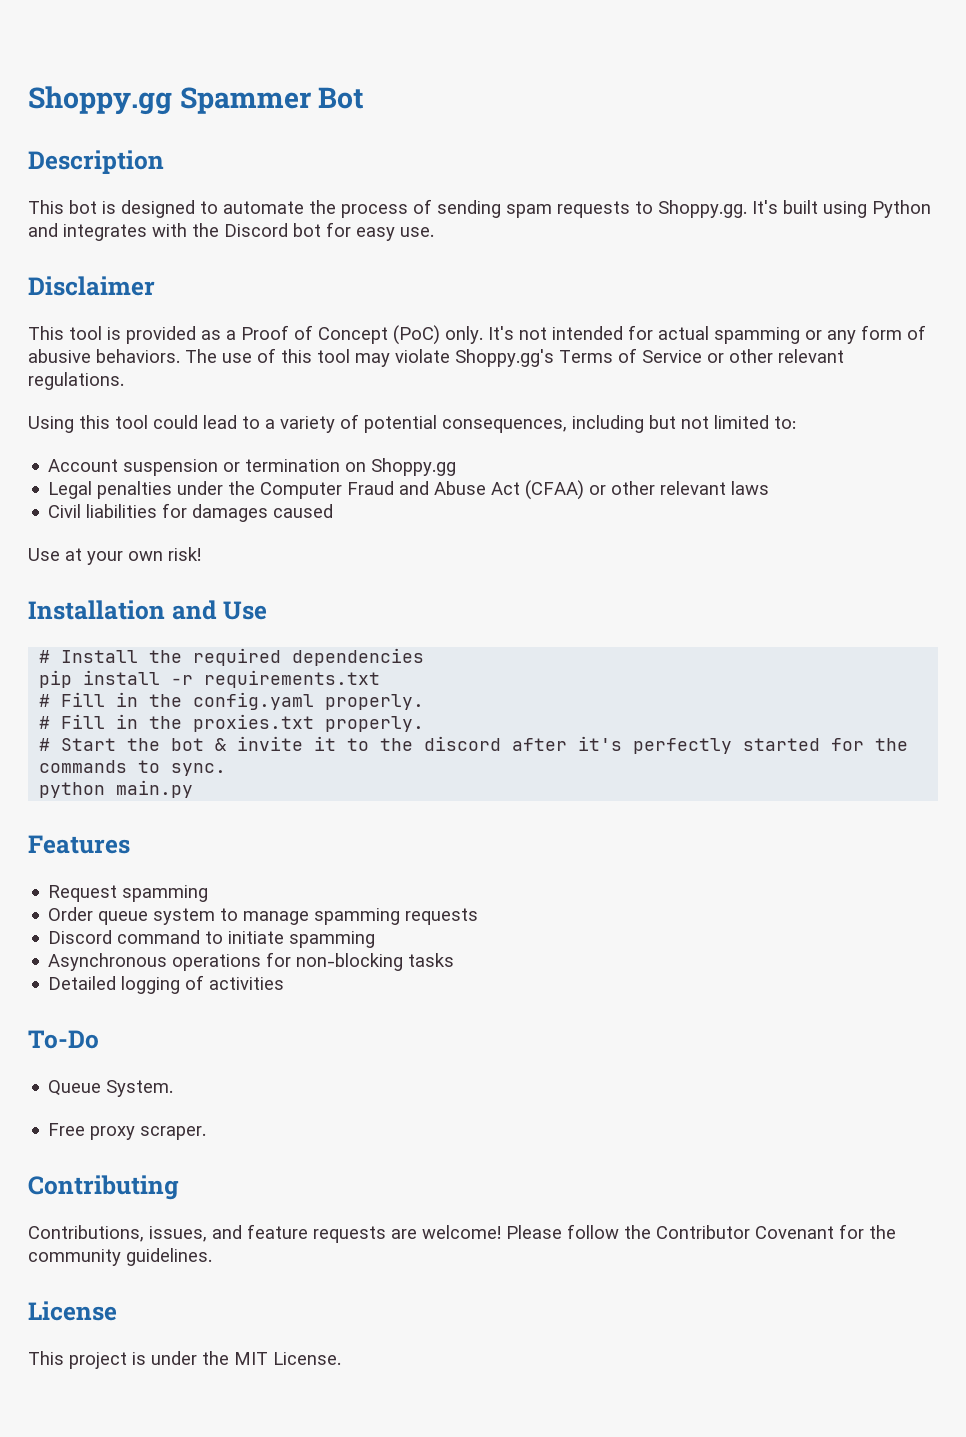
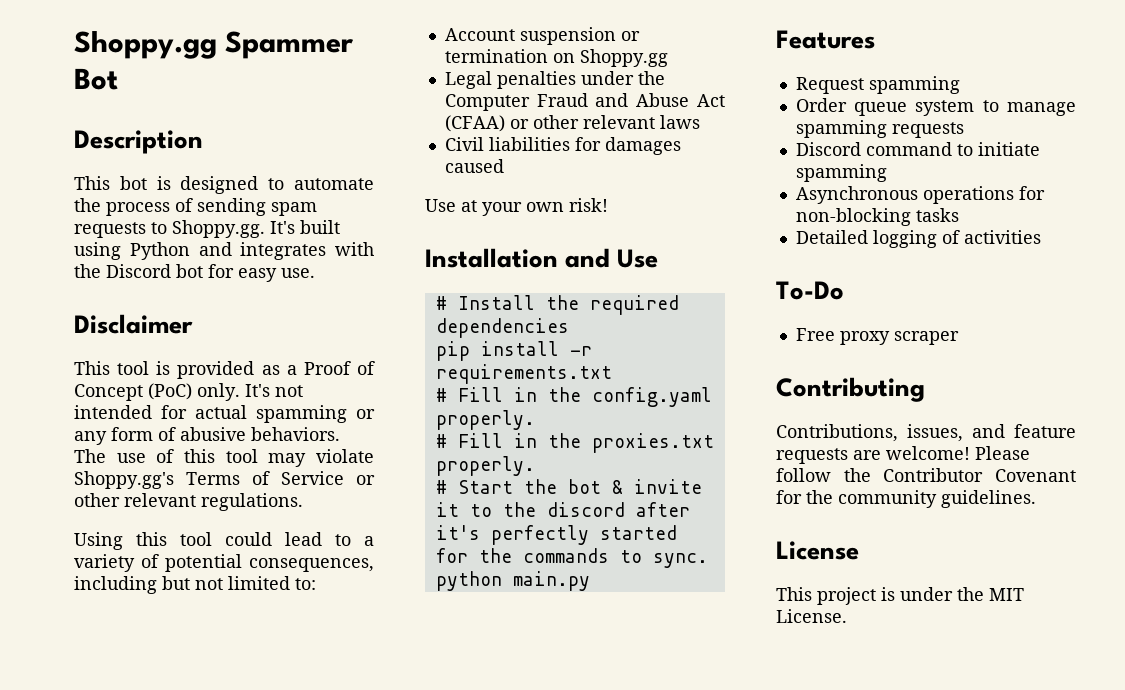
[48,1080,174,1097] // Queue System. -> (844, 290) none
[140,1126,207,1140] scraper. -> [893,331,959,345] scraper

